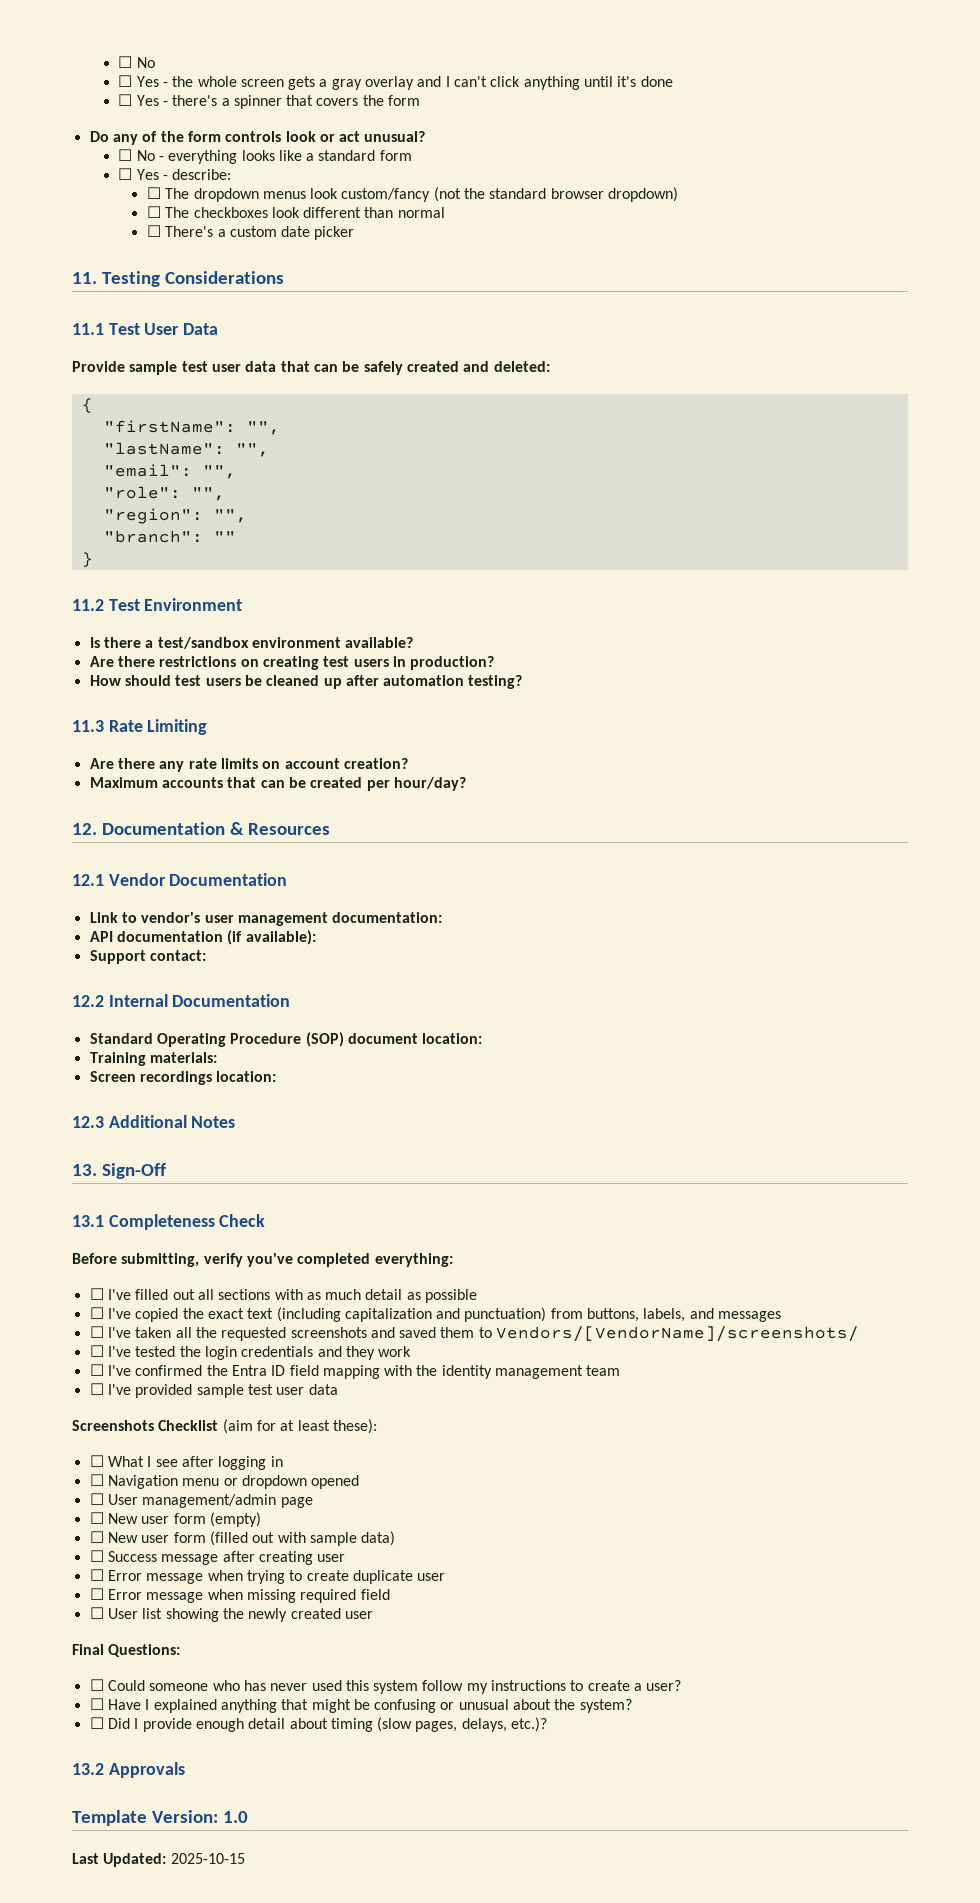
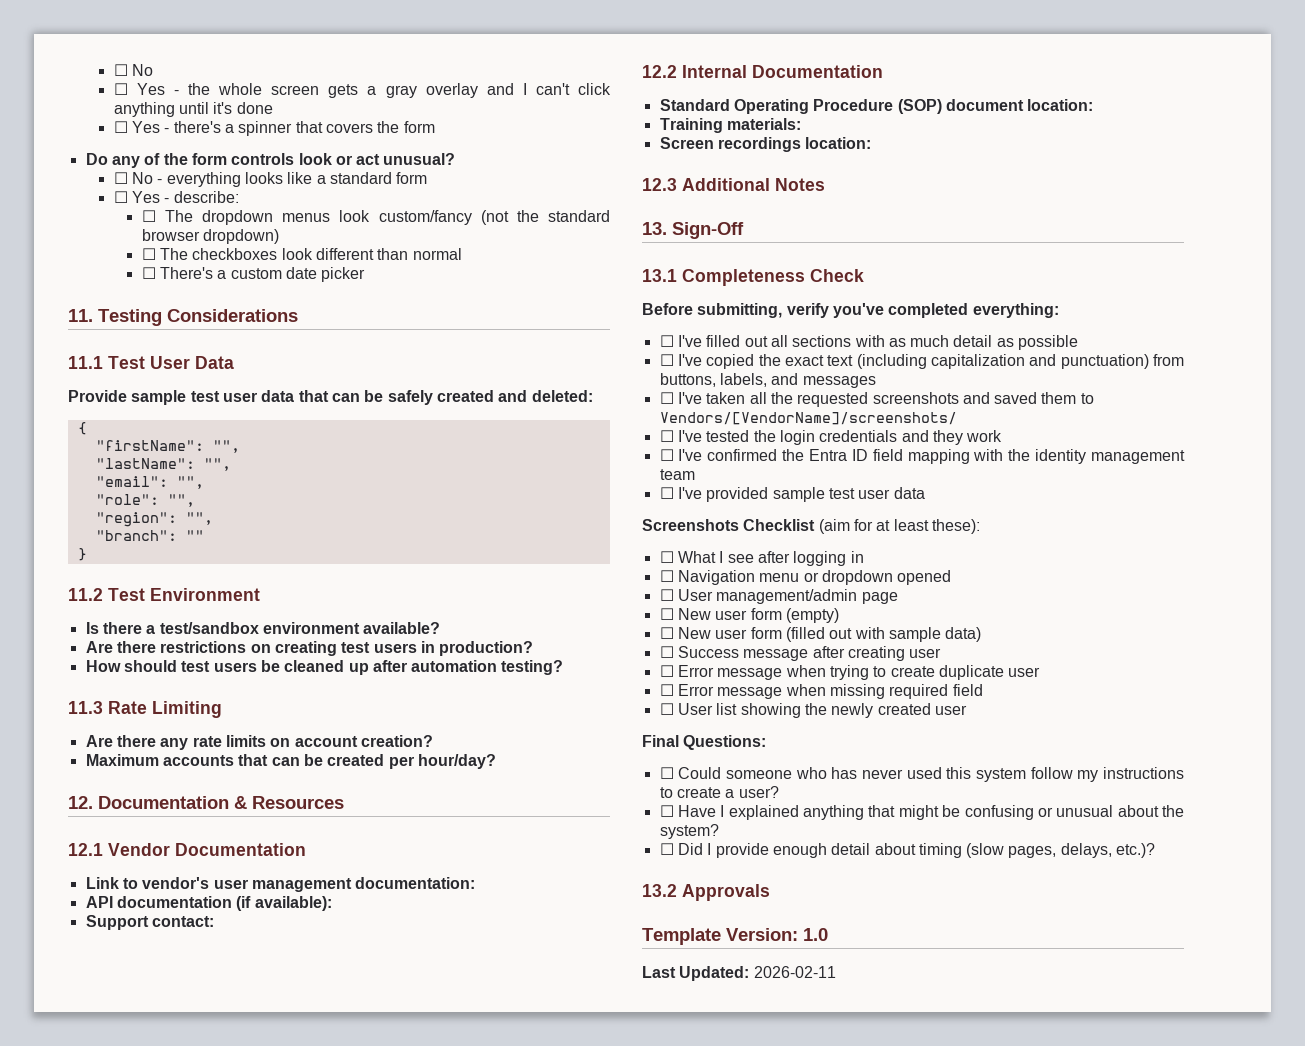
[170,1853,245,1864] 2025-10-15 -> [753,966,836,978] 2026-02-11

